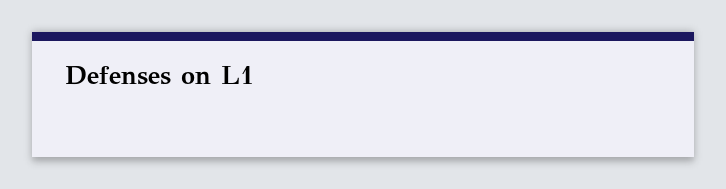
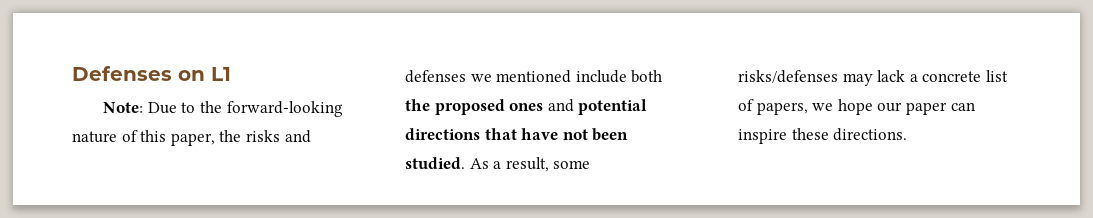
(254, 75) none -> [103,101,343,117] [72,130,311,146] [405,70,663,83] [405,99,648,115] [405,128,629,141] [405,157,591,172] [738,70,1008,86] [738,99,975,115] [738,128,908,144] // Note: Due to the forward-looking nature of this paper, the risks and defenses we mentioned include both the proposed ones and potential directions that have not been studied. As a result, some risks/defenses may lack a concrete list of papers, we hope our paper can inspire these directions.

